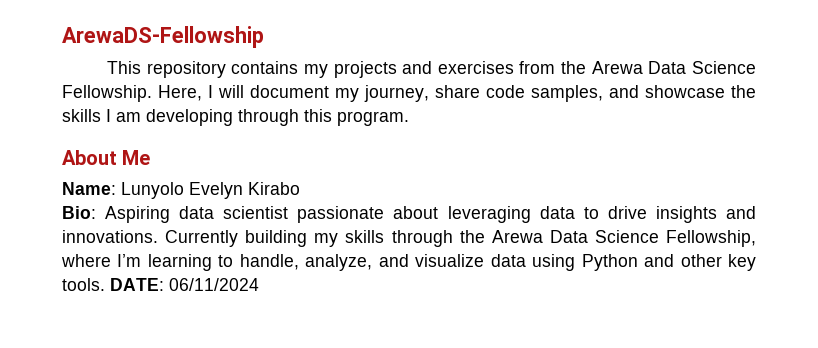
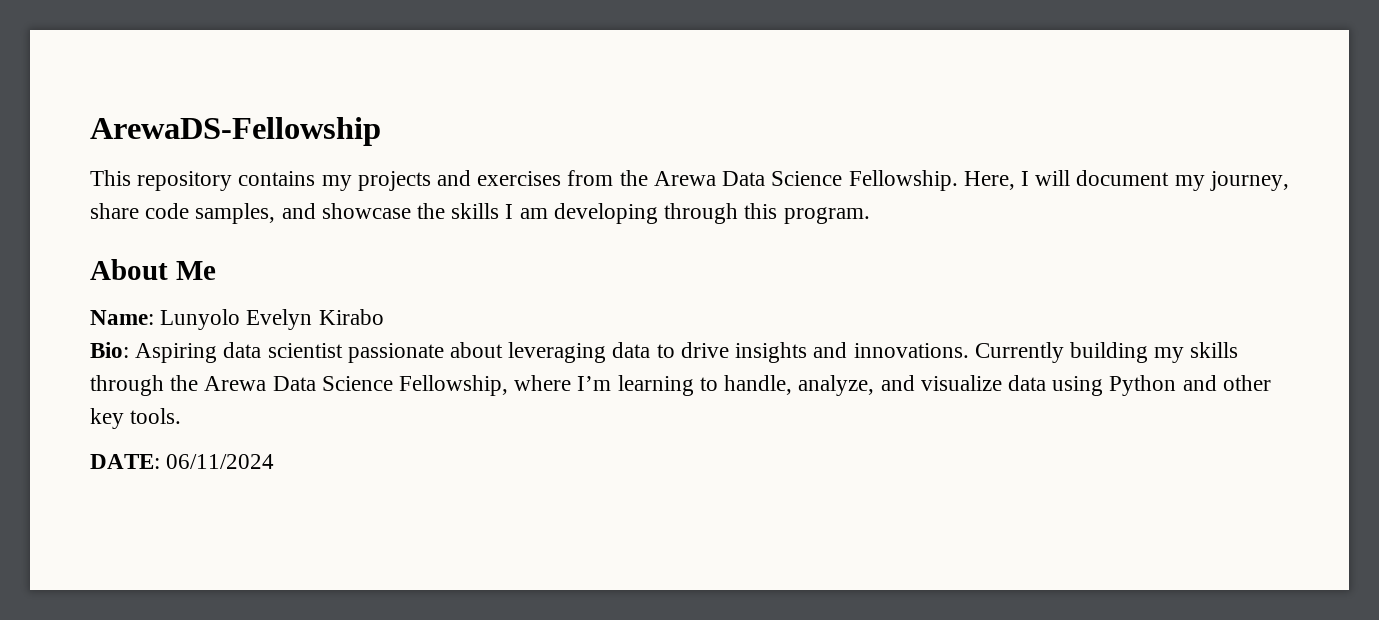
(105, 284) none -> (182, 416) //

